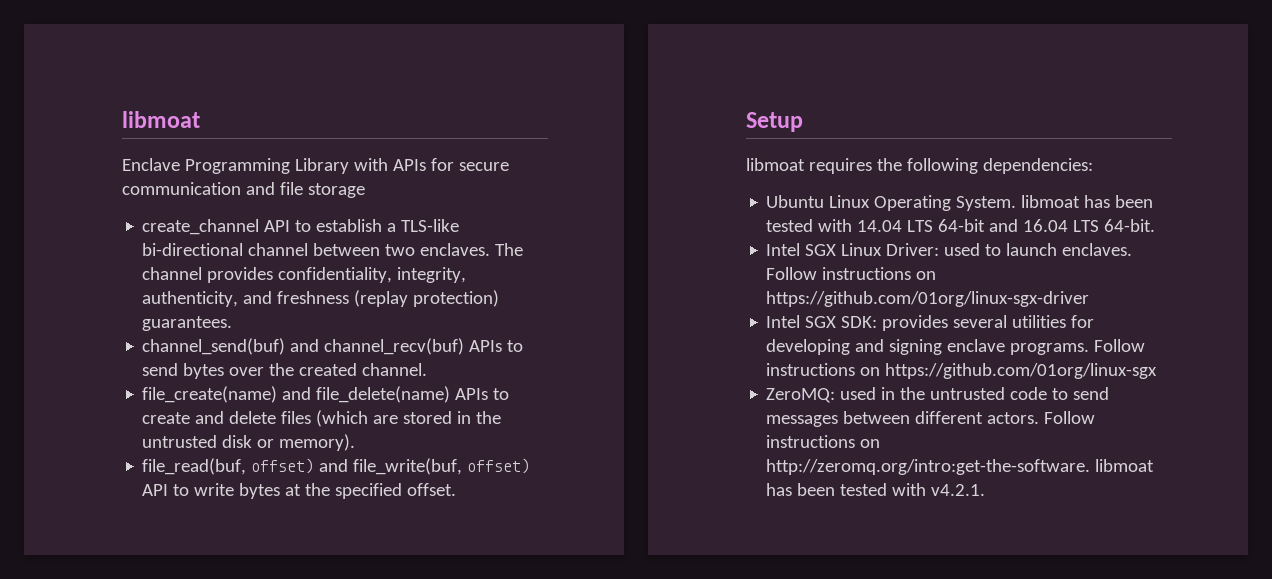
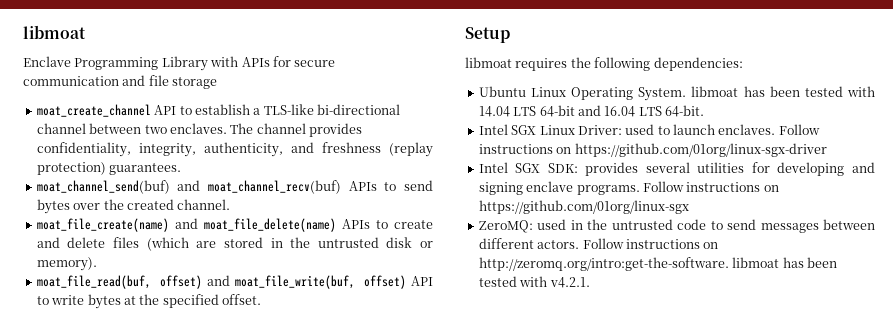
[142,219,260,235] create_channel -> [36,104,151,117] moat_create_channel
[142,338,465,355] channel_send(buf) and channel_recv(buf) -> [36,180,342,194] moat_channel_send(buf) and moat_channel_recv(buf)
[142,386,451,403] file_create(name) and file_delete(name) -> [36,218,336,232] moat_file_create(name) and moat_file_delete(name)
[142,458,247,475] file_read(buf, -> [36,275,151,289] moat_file_read(buf,
[353,458,463,475] file_write(buf, -> [234,275,355,289] moat_file_write(buf,

